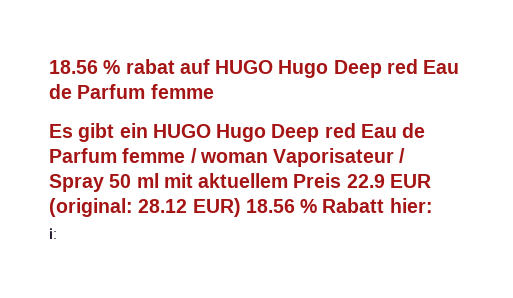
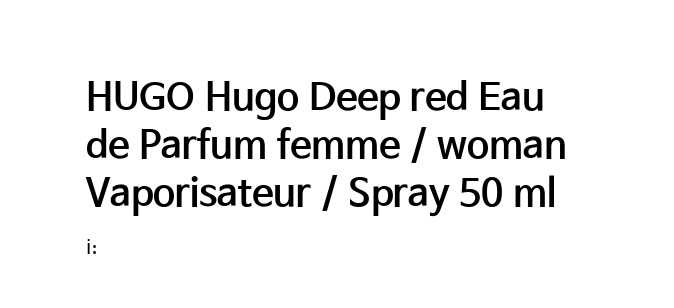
[49,59,460,78] [49,84,214,99] [49,123,148,142] 18.56 % rabat auf HUGO Hugo Deep red Eau de Parfum femme // Es gibt ein -> (86, 96) none
[163,173,431,188] [49,198,433,217] mit aktuellem Preis 22.9 EUR (original: 28.12 EUR) 18.56 % Rabatt hier: -> (557, 191) none

